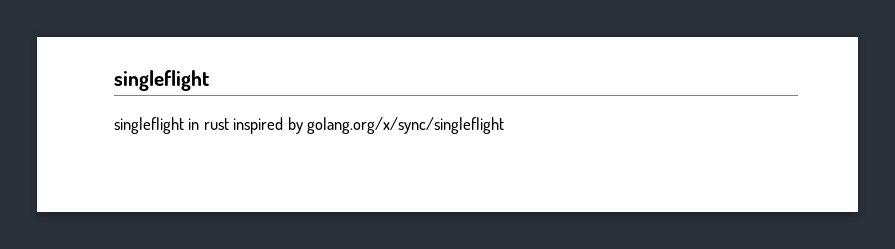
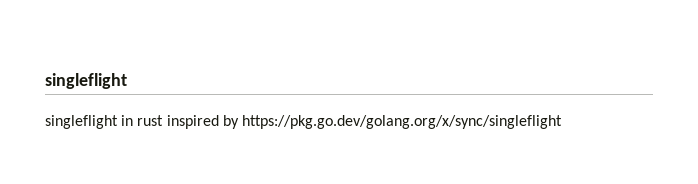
[307,117,505,134] golang.org/x/sync/singleflight -> [241,115,562,129] https://pkg.go.dev/golang.org/x/sync/singleflight

